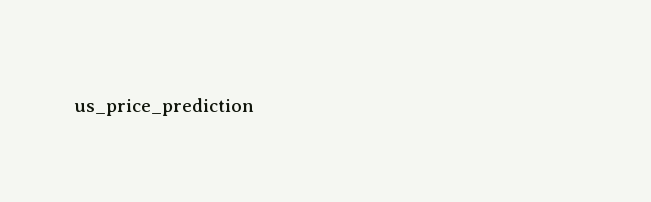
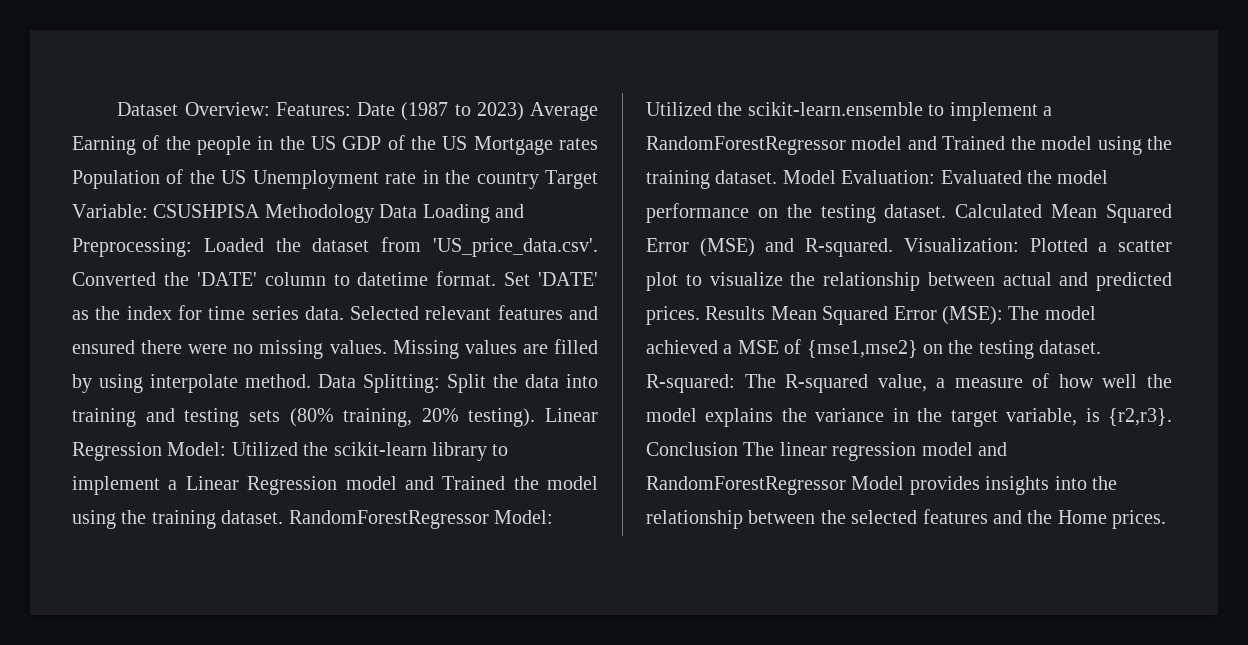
[74,98,254,116] us_price_prediction -> [117,102,598,121] [72,135,598,155] [72,169,598,189] [72,204,524,223] [72,237,598,257] [72,271,598,286] [72,305,598,320] [72,339,598,359] [72,374,598,393] [72,408,598,427] [72,442,509,461] [72,476,598,495] [72,510,553,529] [646,102,1052,121] [646,136,1172,155] [646,170,1109,189] [646,203,1172,223] [646,238,1172,257] [646,272,1172,291] [646,306,1096,325] [646,339,1102,359] [646,373,1172,393] [646,408,1172,427] [646,442,1007,461] [646,476,1117,495] [646,509,1167,529] Dataset Overview: Features: Date (1987 to 2023) Average Earning of the people in the US GDP of the US Mortgage rates Population of the US Unemployment rate in the country Target Variable: CSUSHPISA Methodology Data Loading and Preprocessing: Loaded the dataset from 'US_price_data.csv'. Converted the 'DATE' column to datetime format. Set 'DATE' as the index for time series data. Selected relevant features and ensured there were no missing values. Missing values are filled by using interpolate method. Data Splitting: Split the data into training and testing sets (80% training, 20% testing). Linear Regression Model: Utilized the scikit-learn library to implement a Linear Regression model and Trained the model using the training dataset. RandomForestRegressor Model: Utilized the scikit-learn.ensemble to implement a RandomForestRegressor model and Trained the model using the training dataset. Model Evaluation: Evaluated the model performance on the testing dataset. Calculated Mean Squared Error (MSE) and R-squared. Visualization: Plotted a scatter plot to visualize the relationship between actual and predicted prices. Results Mean Squared Error (MSE): The model achieved a MSE of {mse1,mse2} on the testing dataset. R-squared: The R-squared value, a measure of how well the model explains the variance in the target variable, is {r2,r3}. Conclusion The linear regression model and RandomForestRegressor Model provides insights into the relationship between the selected features and the Home prices.

